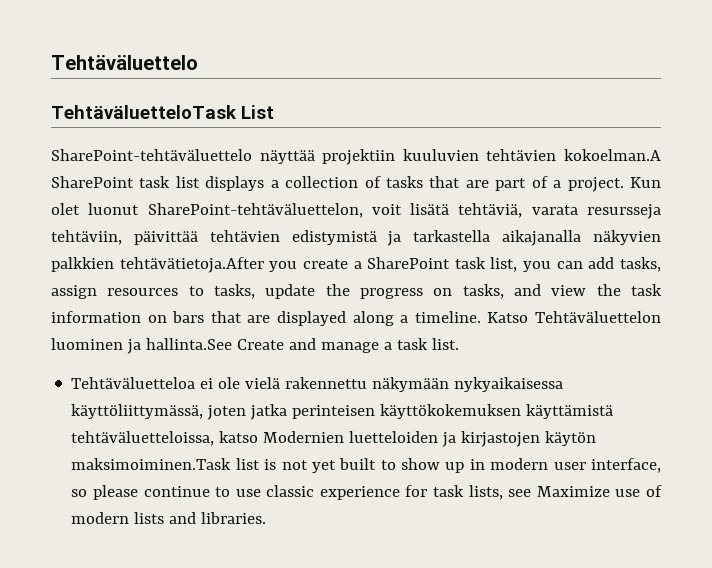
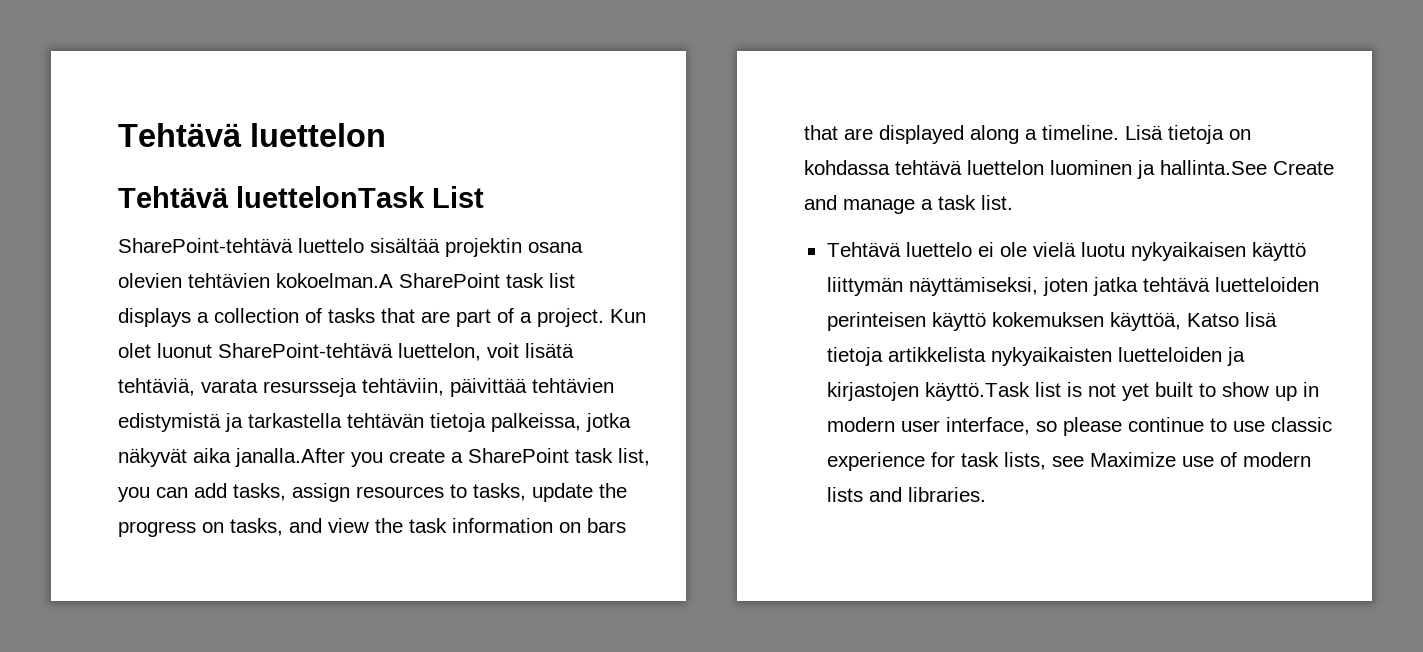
[51,55,198,70] [51,105,274,119] [51,149,479,165] Tehtäväluettelo // TehtäväluetteloTask List // SharePoint-tehtäväluettelo näyttää projektiin kuuluvien -> [118,123,386,147] [118,186,484,208] [118,238,583,257] [118,273,182,288] Tehtävä luettelon // Tehtävä luettelonTask List // SharePoint-tehtävä luettelo sisältää projektin osana olevien
[147,203,363,218] SharePoint-tehtäväluettelon, -> [218,343,481,361] SharePoint-tehtävä luettelon,
[502,230,661,246] [51,257,264,273] aikajanalla näkyvien palkkien tehtävätietoja.After -> [347,413,631,432] [118,448,345,467] tehtävän tietoja palkeissa, jotka näkyvät aika janalla.After
[487,311,662,323] Katso Tehtäväluettelon -> [1125,125,1251,144] [804,160,1044,175] Lisä tietoja on kohdassa tehtävä luettelon
[71,377,196,389] Tehtäväluetteloa -> [826,242,972,257] Tehtävä luettelo
[285,377,564,392] [71,404,614,420] [71,431,345,446] rakennettu näkymään nykyaikaisessa käyttöliittymässä, joten jatka perinteisen käyttökokemuksen käyttämistä tehtäväluetteloissa, katso Modernien -> [1080,242,1306,261] [826,277,1319,296] [826,312,1277,331] [826,347,1112,366] luotu nykyaikaisen käyttö liittymän näyttämiseksi, joten jatka tehtävä luetteloiden perinteisen käyttö kokemuksen käyttöä, Katso lisä tietoja artikkelista nykyaikaisten
[545,431,597,446] [71,458,232,470] käytön maksimoiminen.Task -> [924,382,1030,401] käyttö.Task

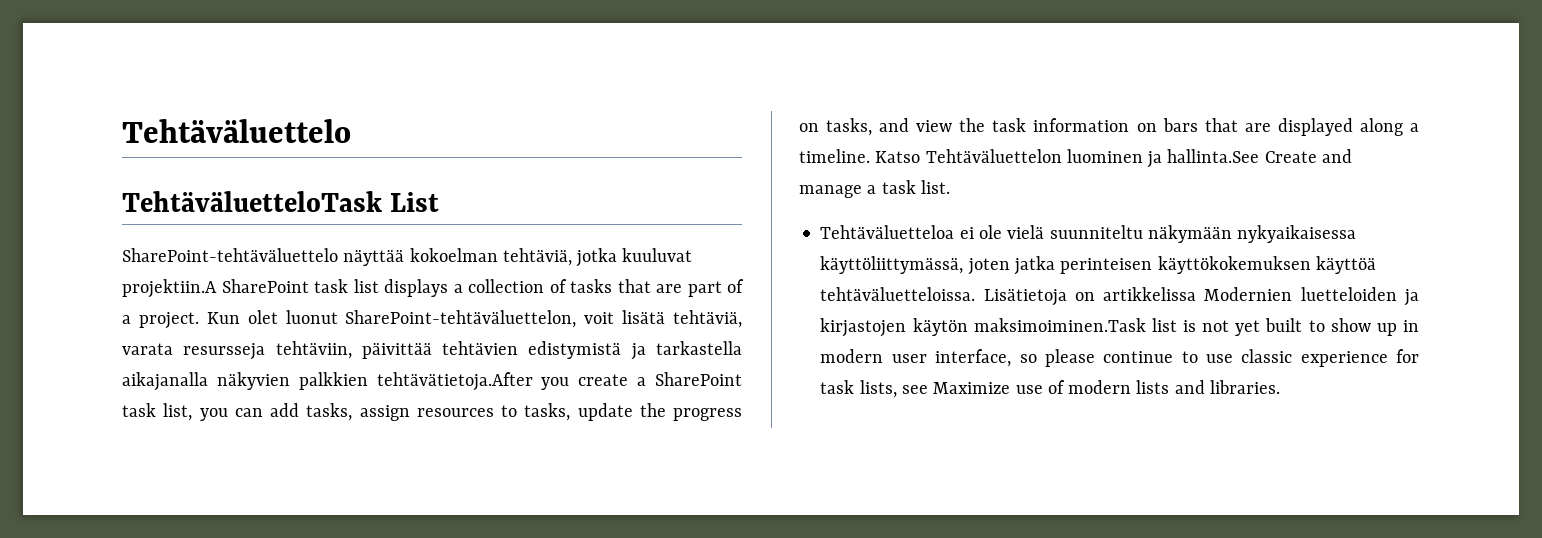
[118,123,386,147] [118,186,484,208] [118,238,583,257] [118,273,393,288] Tehtävä luettelon // Tehtävä luettelonTask List // SharePoint-tehtävä luettelo sisältää projektin osana olevien tehtävien kokoelman.A -> [122,119,351,143] [122,191,440,212] [122,248,693,267] [122,279,217,298] Tehtäväluettelo // TehtäväluetteloTask List // SharePoint-tehtäväluettelo näyttää kokoelman tehtäviä, jotka kuuluvat projektiin.A
[218,343,481,361] SharePoint-tehtävä luettelon, -> [345,310,577,328] SharePoint-tehtäväluettelon,
[347,413,631,432] [118,448,345,467] tehtävän tietoja palkeissa, jotka näkyvät aika janalla.After -> [122,372,533,391] aikajanalla näkyvien palkkien tehtävätietoja.After
[1125,125,1251,144] [804,160,1044,175] Lisä tietoja on kohdassa tehtävä luettelon -> [875,149,1062,163] Katso Tehtäväluettelon
[826,242,972,257] Tehtävä luettelo -> [820,225,955,239] Tehtäväluetteloa
[1080,242,1306,261] [826,277,1319,296] [826,312,1277,331] [826,347,1112,366] luotu nykyaikaisen käyttö liittymän näyttämiseksi, joten jatka tehtävä luetteloiden perinteisen käyttö kokemuksen käyttöä, Katso lisä tietoja artikkelista nykyaikaisten -> [1049,225,1357,243] [820,256,1376,275] [820,287,1293,306] suunniteltu näkymään nykyaikaisessa käyttöliittymässä, joten jatka perinteisen käyttökokemuksen käyttöä tehtäväluetteloissa. Lisätietoja on artikkelissa Modernien
[924,382,1030,401] käyttö.Task -> [912,318,1146,336] käytön maksimoiminen.Task

